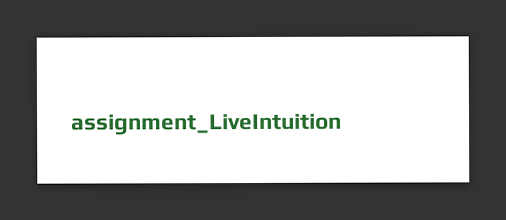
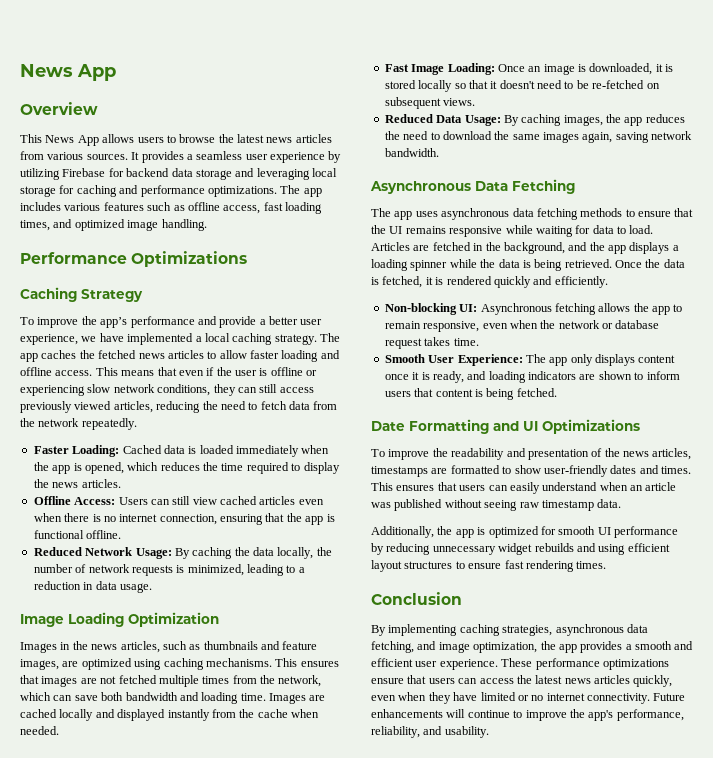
[71,113,342,135] assignment_LiveIntuition -> [20,64,116,81] [20,102,98,115] [20,134,332,146] [20,151,342,163] [20,168,337,180] [20,185,322,197] [20,202,322,214] [20,219,207,231] [20,251,248,267] [20,287,143,302] [20,316,323,328] [20,333,340,345] [20,350,340,362] [20,367,318,376] [20,384,314,396] [20,401,338,413] [20,418,137,430] [33,445,330,457] [33,462,340,474] [33,479,121,488] [33,496,324,505] [33,513,335,525] [33,530,122,539] [33,547,332,559] [33,564,305,576] [33,581,152,593] [20,612,219,627] [20,641,318,653] [20,658,339,670] [20,675,322,687] [20,692,326,704] [20,709,319,721] [20,726,59,735] [384,63,674,75] [384,80,660,92] [384,97,476,109] [384,114,685,126] [384,131,693,143] [384,148,439,157] [370,179,575,194] [371,208,694,220] [371,225,654,237] [371,242,679,254] [371,259,685,271] [371,276,608,288] [384,303,683,315] [384,320,660,332] [384,337,479,349] [384,354,676,366] [384,371,680,383] [384,388,557,400] [371,419,640,434] [371,448,692,460] [371,465,691,477] [371,482,677,494] [371,499,622,511] [371,526,678,538] [371,543,670,555] [371,560,607,572] [371,592,462,605] [371,624,648,636] [371,641,694,653] [371,658,669,670] [371,675,673,687] [371,692,686,704] [371,709,684,721] [371,726,489,738] News App // Overview // This News App allows users to browse the latest news articles from various sources. It provides a seamless user experience by utilizing Firebase for backend data storage and leveraging local storage for caching and performance optimizations. The app includes various features such as offline access, fast loading times, and optimized image handling. // Performance Optimizations // Caching Strategy // To improve the app’s performance and provide a better user experience, we have implemented a local caching strategy. The app caches the fetched news articles to allow faster loading and offline access. This means that even if the user is offline or experiencing slow network conditions, they can still access previously viewed articles, reducing the need to fetch data from the network repeatedly. // Faster Loading: Cached data is loaded immediately when the app is opened, which reduces the time required to display the news articles. // Offline Access: Users can still view cached articles even when there is no internet connection, ensuring that the app is functional offline. // Reduced Network Usage: By caching the data locally, the number of network requests is minimized, leading to a reduction in data usage. // Image Loading Optimization // Images in the news articles, such as thumbnails and feature images, are optimized using caching mechanisms. This ensures that images are not fetched multiple times from the network, which can save both bandwidth and loading time. Images are cached locally and displayed instantly from the cache when needed. // Fast Image Loading: Once an image is downloaded, it is stored locally so that it doesn't need to be re-fetched on subsequent views. // Reduced Data Usage: By caching images, the app reduces the need to download the same images again, saving network bandwidth. // Asynchronous Data Fetching // The app uses asynchronous data fetching methods to ensure that the UI remains responsive while waiting for data to load. Articles are fetched in the background, and the app displays a loading spinner while the data is being retrieved. Once the data is fetched, it is rendered quickly and efficiently. // Non-blocking UI: Asynchronous fetching allows the app to remain responsive, even when the network or database request takes time. // Smooth User Experience: The app only displays content once it is ready, and loading indicators are shown to inform users that content is being fetched. // Date Formatting and UI Optimizations // To improve the readability and presentation of the news articles, timestamps are formatted to show user-friendly dates and times. This ensures that users can easily understand when an article was published without seeing raw timestamp data. // Additionally, the app is optimized for smooth UI performance by reducing unnecessary widget rebuilds and using efficient layout structures to ensure fast rendering times. // Conclusion // By implementing caching strategies, asynchronous data fetching, and image optimization, the app provides a smooth and efficient user experience. These performance optimizations ensure that users can access the latest news articles quickly, even when they have limited or no internet connectivity. Future enhancements will continue to improve the app's performance, reliability, and usability.

